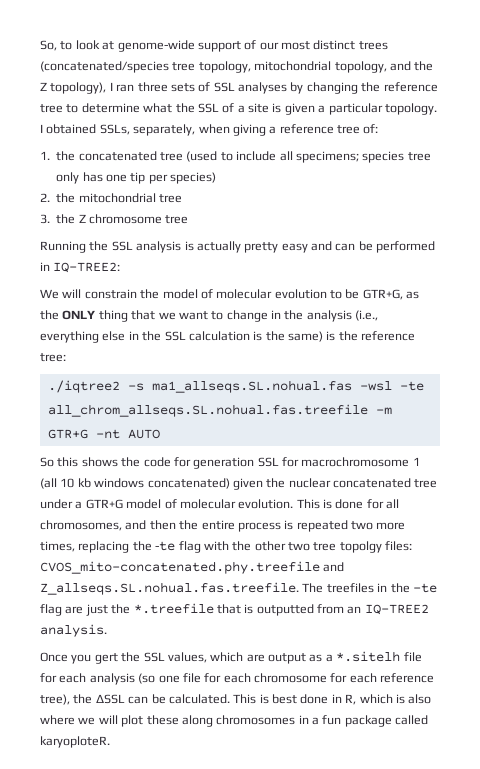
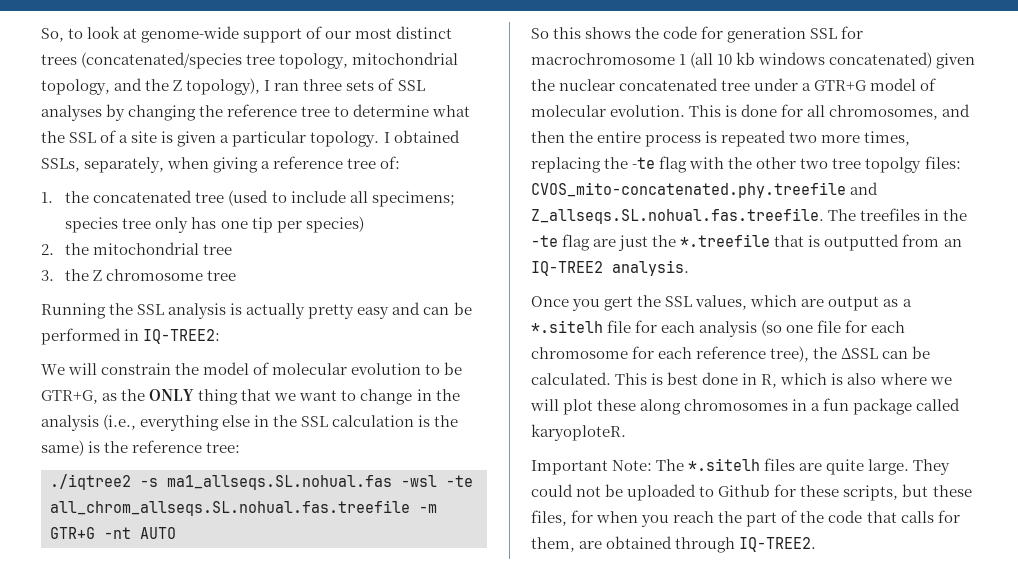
(110, 742) none -> [531,458,951,475] [531,484,972,501] [531,510,960,527] [531,536,817,553] // Important Note: The *.sitelh files are quite large. They could not be uploaded to Github for these scripts, but these files, for when you reach the part of the code that calls for them, are obtained through IQ-TREE2.

